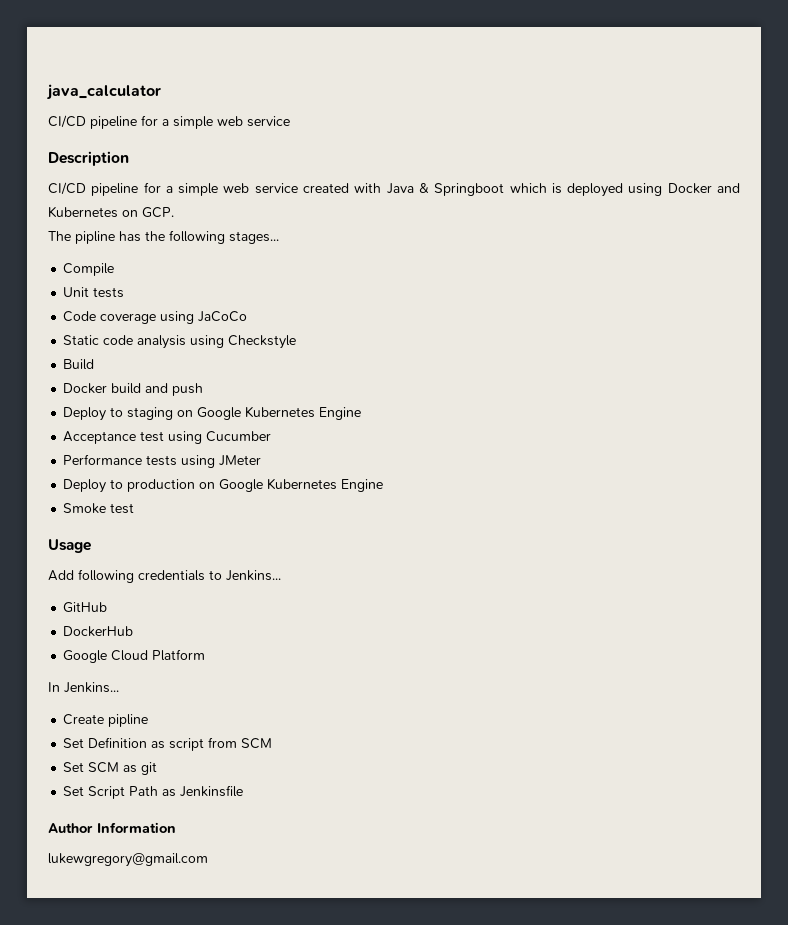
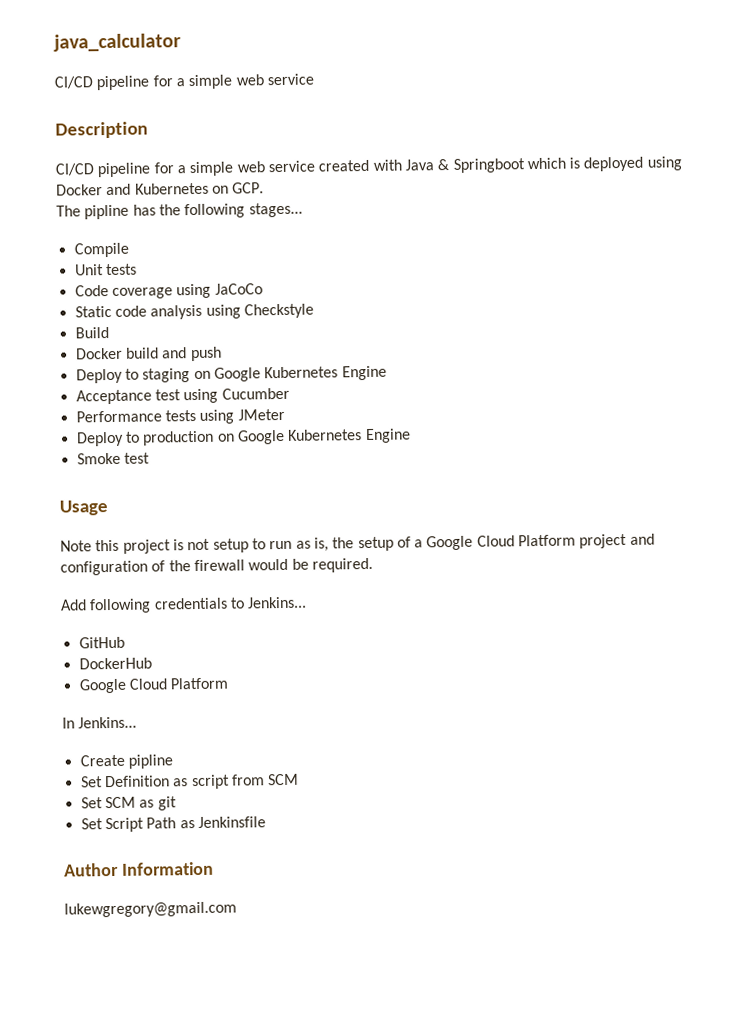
(91, 546) none -> [60,533,655,554] [60,557,373,576] // Note this project is not setup to run as is, the setup of a Google Cloud Platform project and configuration of the firewall would be required.

